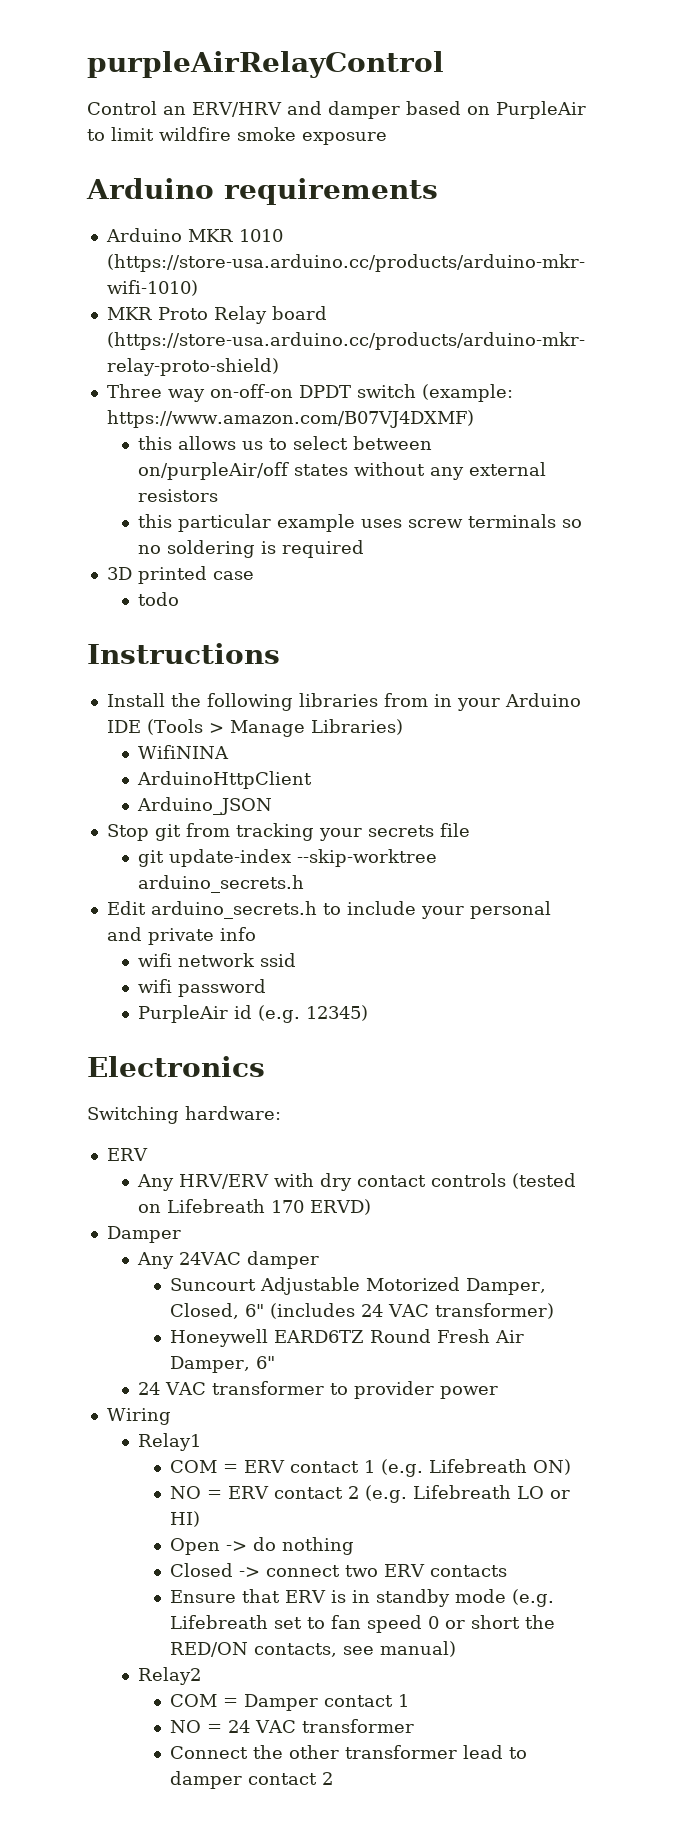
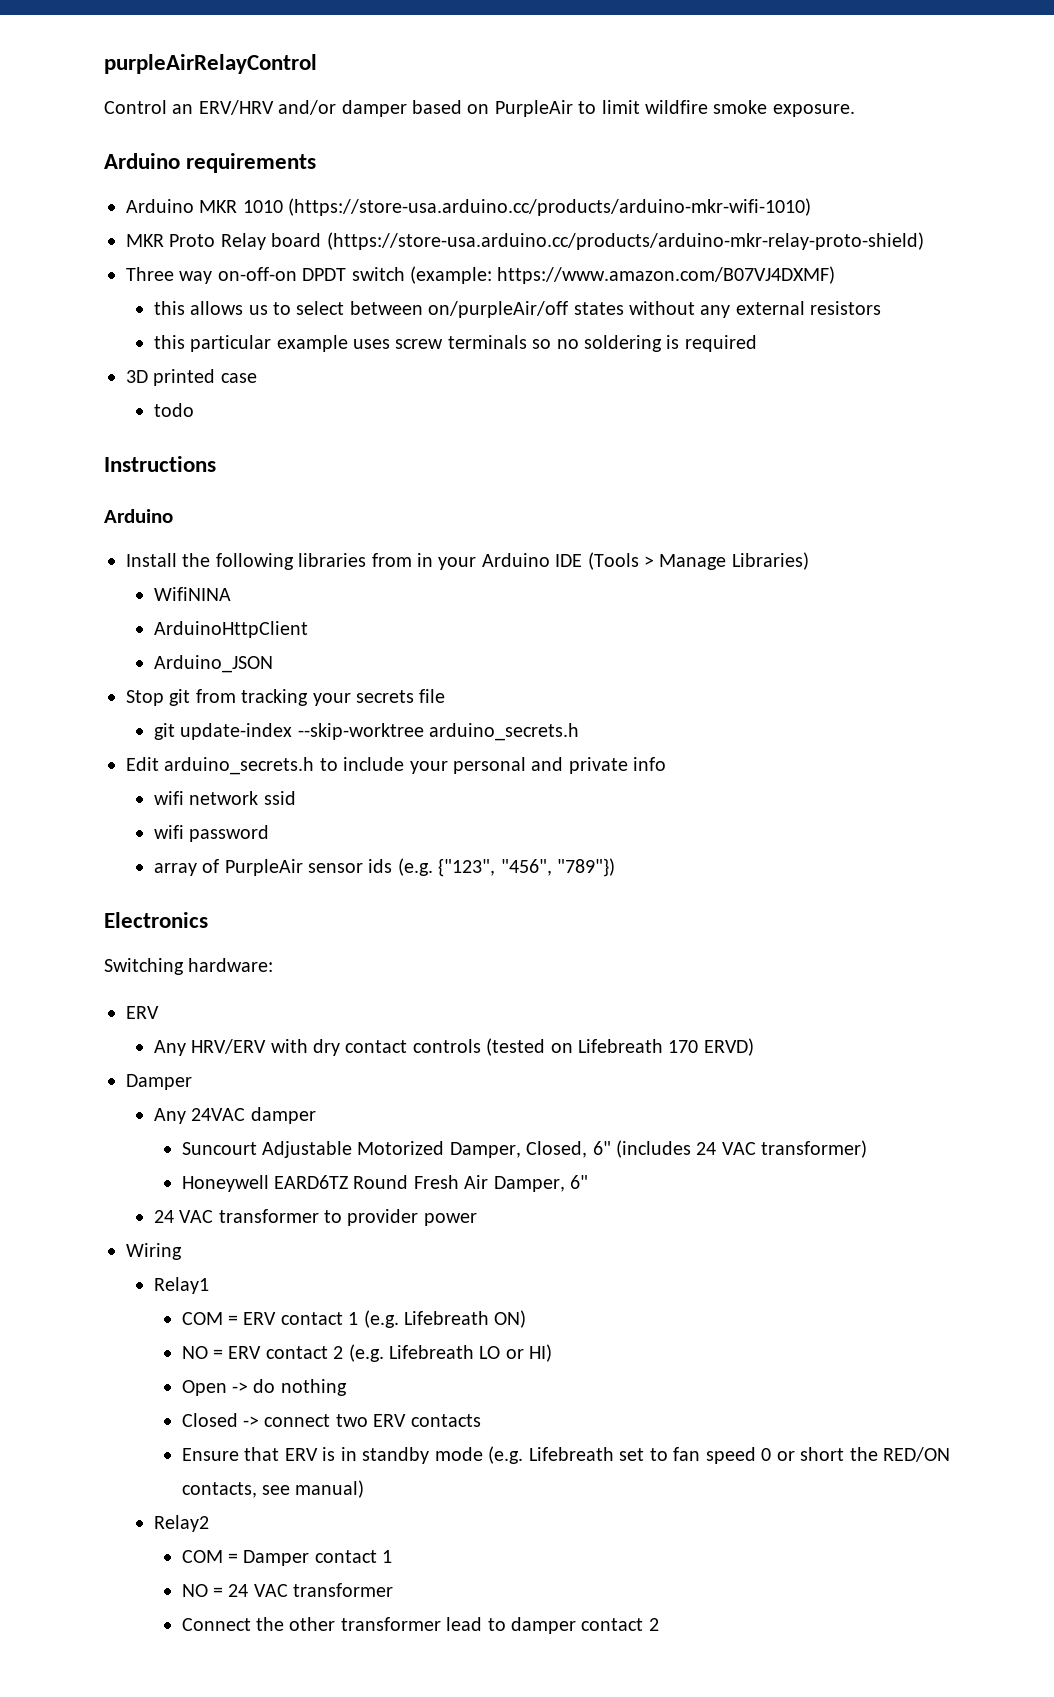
[287,101,322,115] and -> [278,100,337,115] and/or
[302,132,387,145] exposure -> [772,104,855,117] exposure.
(280, 653) none -> [104,509,173,523] // Arduino
[138,1005,369,1023] PurpleAir id (e.g. 12345) -> [153,858,616,877] array of PurpleAir sensor ids (e.g. {"123", "456", "789"})

